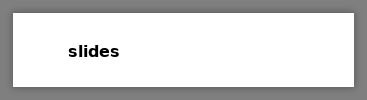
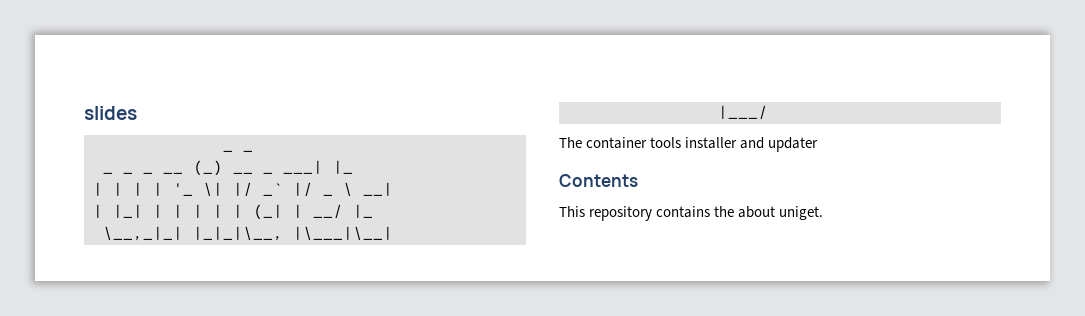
(120, 51) none -> [223,150,253,152] [103,160,353,176] [93,182,393,196] [93,204,373,220] [103,226,393,241] [718,105,768,119] [559,137,819,152] [559,174,638,187] [559,206,824,221] // _ _ // _ _ _ __ (_) __ _ ___| |_ // | | | | '_ \| |/ _` |/ _ \ __| // | |_| | | | | | (_| | __/ |_ // \__,_|_| |_|_|\__, |\___|\__| // |___/ // The container tools installer and updater // Contents // This repository contains the about uniget.

